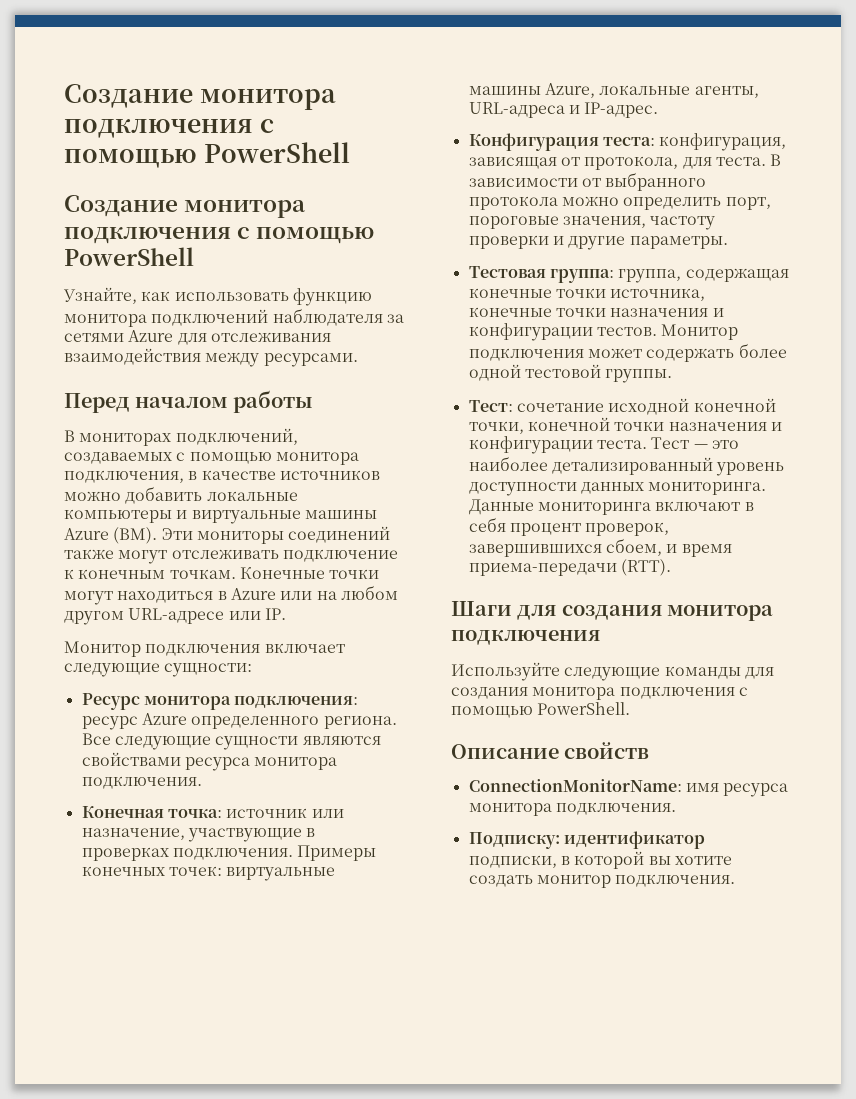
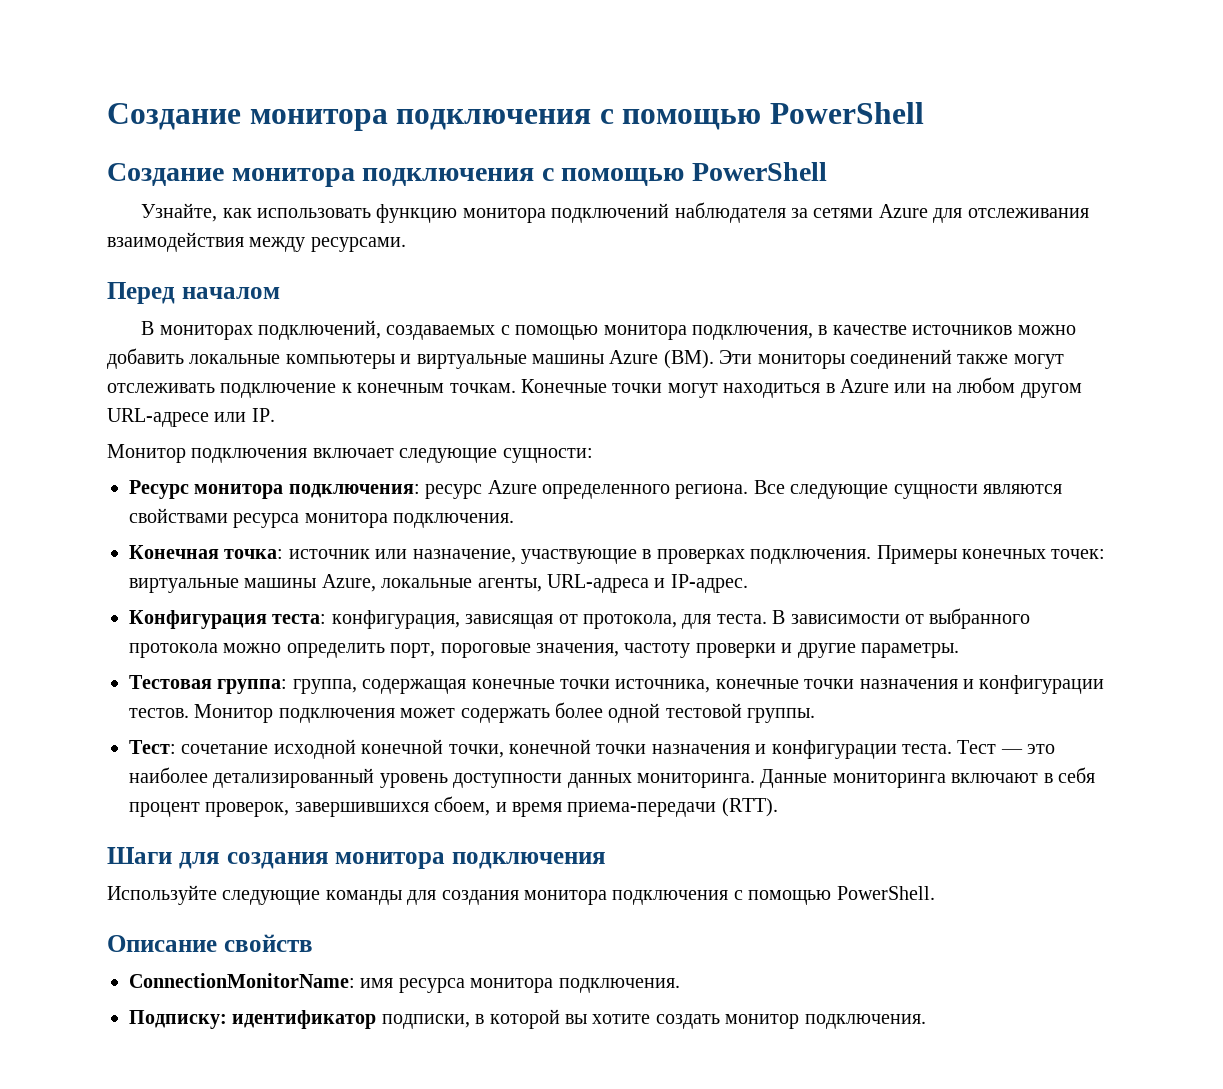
[232,390,313,413] работы -> (280, 293) none

